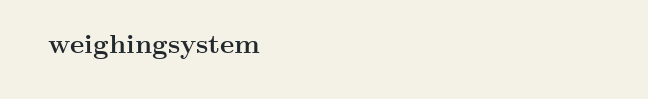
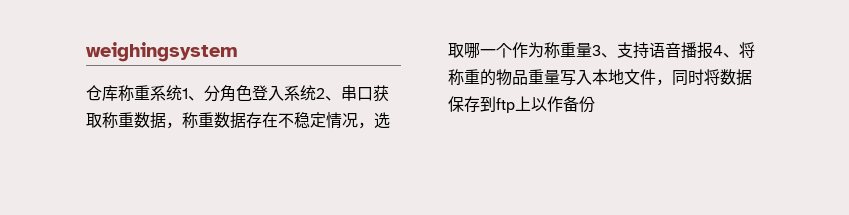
(260, 47) none -> [86,85,389,102] [86,112,390,129] [448,42,755,59] [448,69,752,86] [448,96,595,113] // 仓库称重系统1、分角色登入系统2、串口获取称重数据，称重数据存在不稳定情况，选取哪一个作为称重量3、支持语音播报4、将称重的物品重量写入本地文件，同时将数据保存到ftp上以作备份

